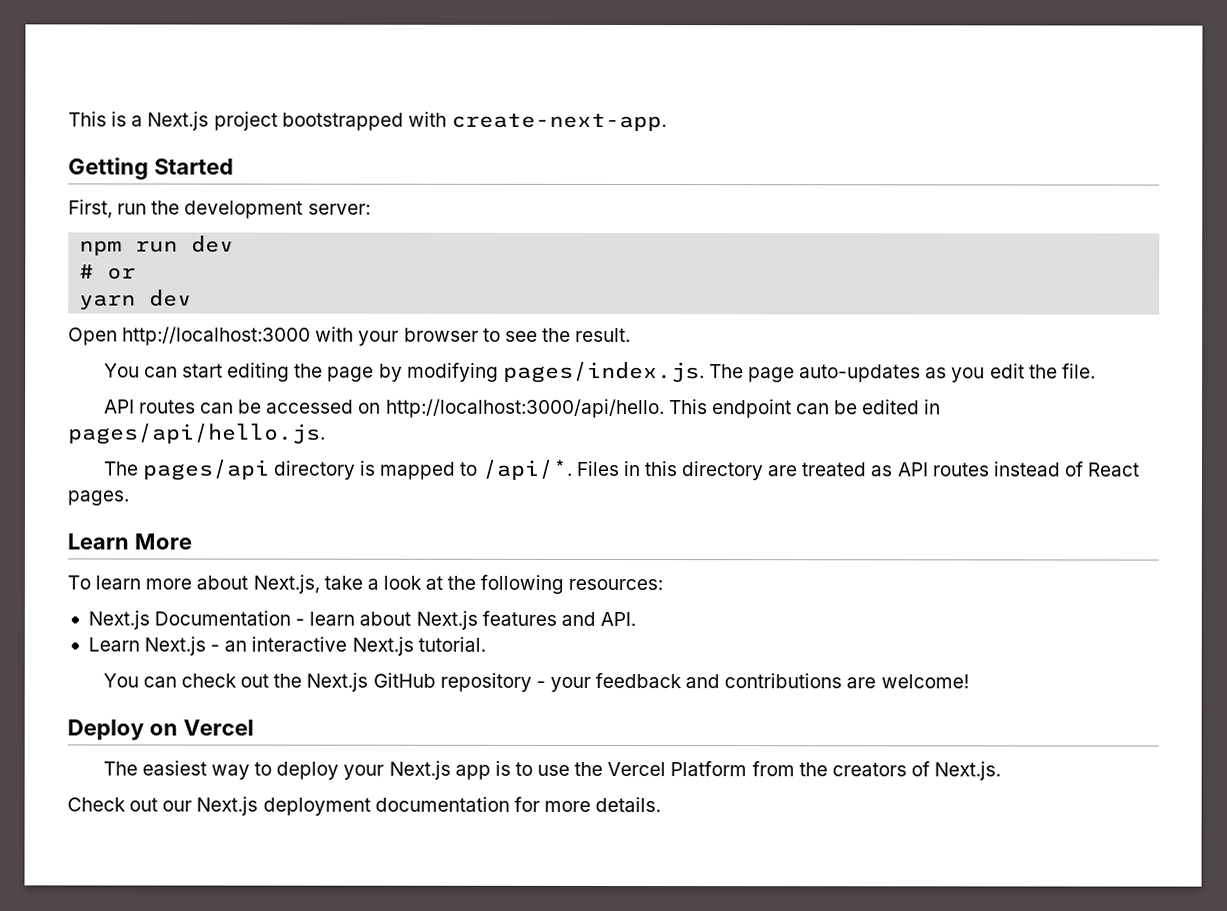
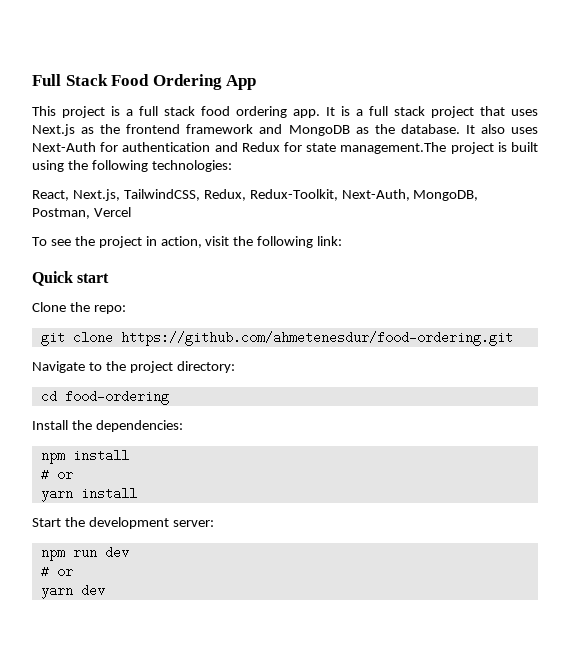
[68,111,667,132] [68,157,234,180] [68,199,148,219] This is a Next.js project bootstrapped with create-next-app. // Getting Started // First, run -> [32,74,257,90] [32,106,538,118] [32,124,538,136] [32,142,538,154] [32,160,232,172] [32,189,479,201] [32,207,131,219] [32,236,343,248] [32,271,110,286] [32,302,126,314] [40,331,513,346] [32,361,235,373] [40,390,169,405] [32,420,183,432] [40,449,129,464] [40,468,73,481] [40,487,137,502] [32,518,61,527] Full Stack Food Ordering App // This project is a full stack food ordering app. It is a full stack project that uses Next.js as the frontend framework and MongoDB as the database. It also uses Next-Auth for authentication and Redux for state management.The project is built using the following technologies: // React, Next.js, TailwindCSS, Redux, Redux-Toolkit, Next-Auth, MongoDB, Postman, Vercel // To see the project in action, visit the following link: // Quick start // Clone the repo: // git clone https://github.com/ahmetenesdur/food-ordering.git // Navigate to the project directory: // cd food-ordering // Install the dependencies: // npm install // # or // yarn install // Start
[68,326,632,346] [103,361,1096,384] [103,398,942,419] [68,423,326,445] [102,459,1140,481] [67,490,129,506] [67,533,192,550] [67,574,664,594] [87,610,636,630] [87,636,486,656] [102,672,969,692] [67,719,254,741] [102,760,1002,781] [67,796,662,816] // Open http://localhost:3000 with your browser to see the result. // You can start editing the page by modifying pages/index.js. The page auto-updates as you edit the file. // API routes can be accessed on http://localhost:3000/api/hello. This endpoint can be edited in pages/api/hello.js. // The pages/api directory is mapped to /api/*. Files in this directory are treated as API routes instead of React pages. // Learn More // To learn more about Next.js, take a look at the following resources: // Next.js Documentation - learn about Next.js features and API. // Learn Next.js - an interactive Next.js tutorial. // You can check out the Next.js GitHub repository - your feedback and contributions are welcome! // Deploy on Vercel // The easiest way to deploy your Next.js app is to use the Vercel Platform from the creators of Next.js. // Check out our Next.js deployment documentation for more details. -> (105, 590) none

